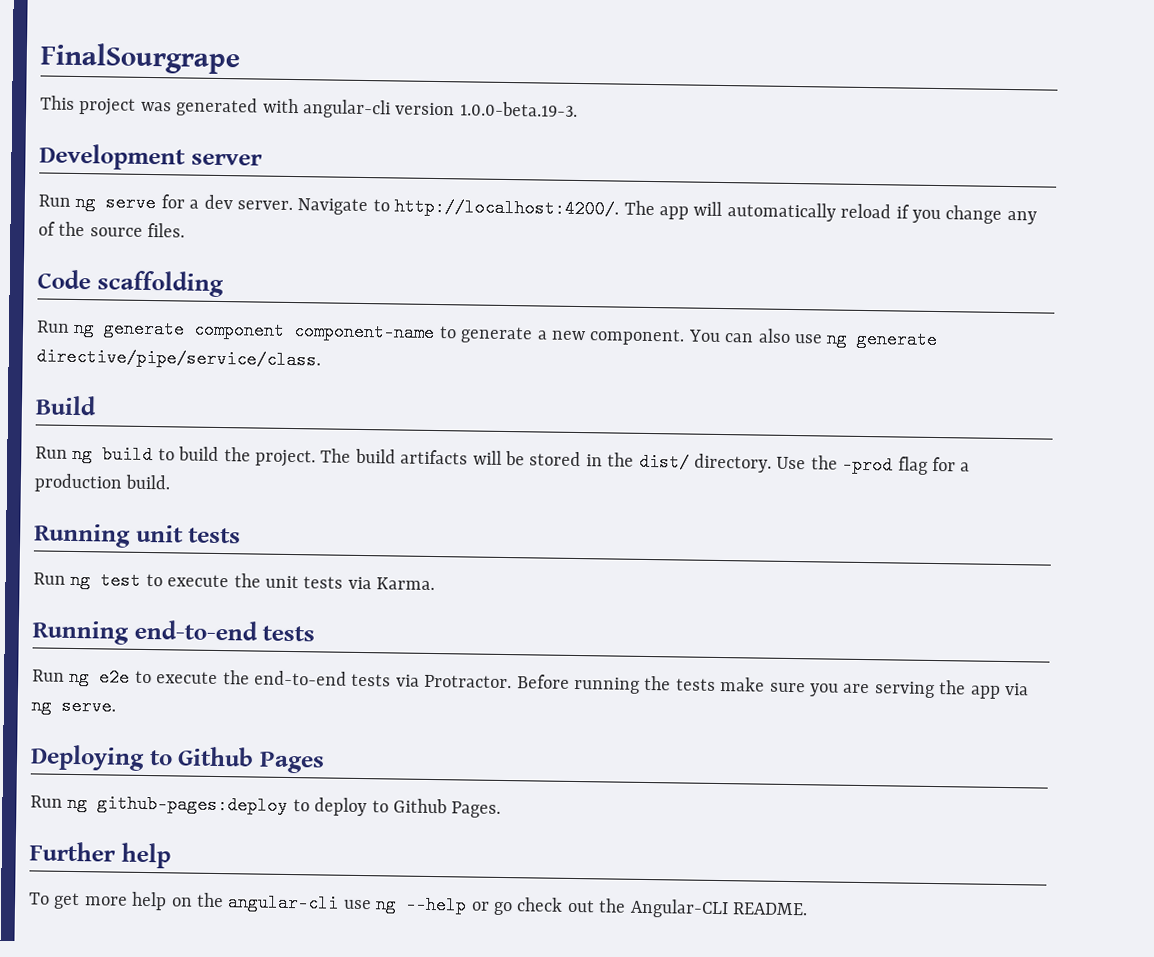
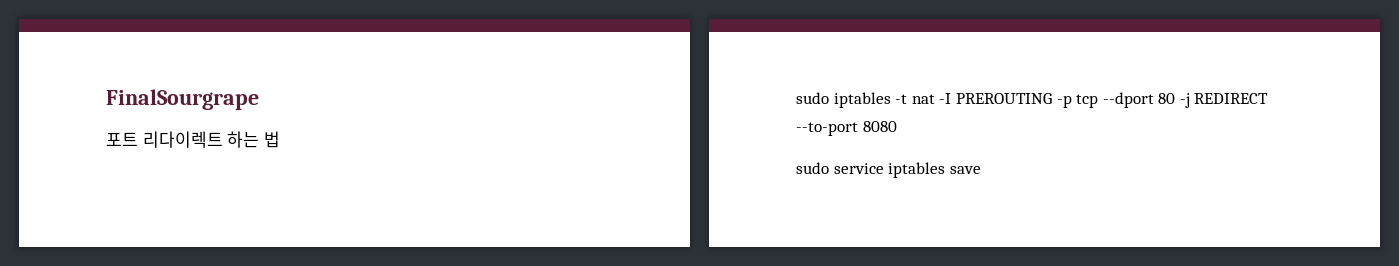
[40,95,578,119] [39,143,263,171] [38,192,1037,225] [38,221,186,238] [37,269,224,298] [36,318,939,350] [36,347,321,370] [35,395,97,416] [35,444,971,475] [34,473,172,493] [33,523,242,548] [33,570,436,591] [32,619,316,645] [32,667,1029,699] [31,696,116,716] [30,744,325,774] [30,793,502,818] [29,841,171,869] [29,891,808,919] This project was generated with angular-cli version 1.0.0-beta.19-3. // Development server // Run ng serve for a dev server. Navigate to http://localhost:4200/. The app will automatically reload if you change any of the source files. // Code scaffolding // Run ng generate component component-name to generate a new component. You can also use ng generate directive/pipe/service/class. // Build // Run ng build to build the project. The build artifacts will be stored in the dist/ directory. Use the -prod flag for a production build. // Running unit tests // Run ng test to execute the unit tests via Karma. // Running end-to-end tests // Run ng e2e to execute the end-to-end tests via Protractor. Before running the tests make sure you are serving the app via ng serve. // Deploying to Github Pages // Run ng github-pages:deploy to deploy to Github Pages. // Further help // To get more help on the angular-cli use ng --help or go check out the Angular-CLI README. -> [106,131,280,148] [796,92,1269,108] [796,121,897,136] [796,162,981,178] 포트 리다이렉트 하는 법 // sudo iptables -t nat -I PREROUTING -p tcp --dport 80 -j REDIRECT --to-port 8080 // sudo service iptables save

